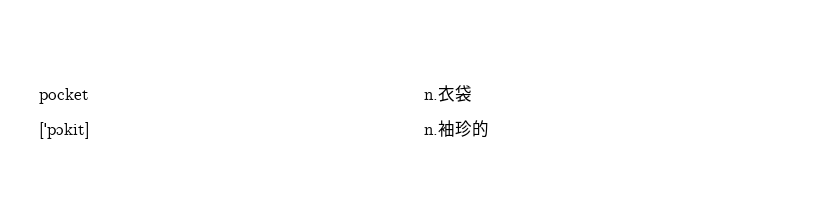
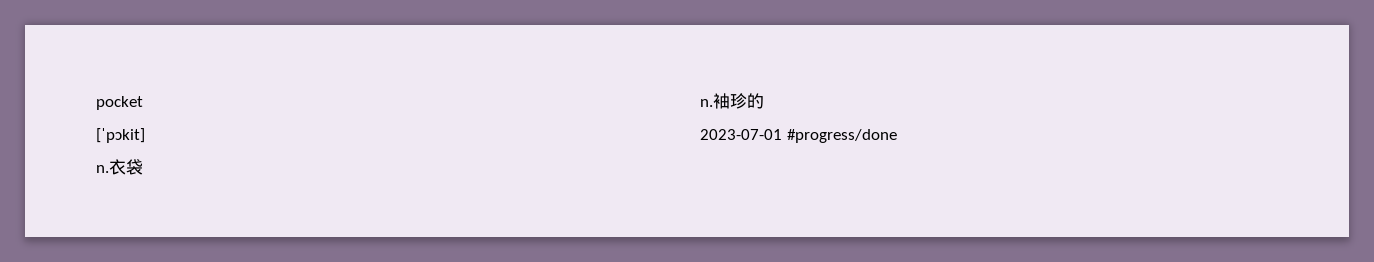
(489, 129) none -> [700,129,897,143] // 2023-07-01 #progress/done

